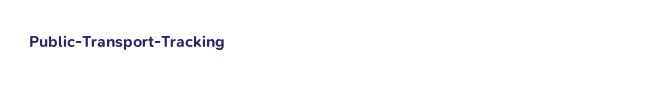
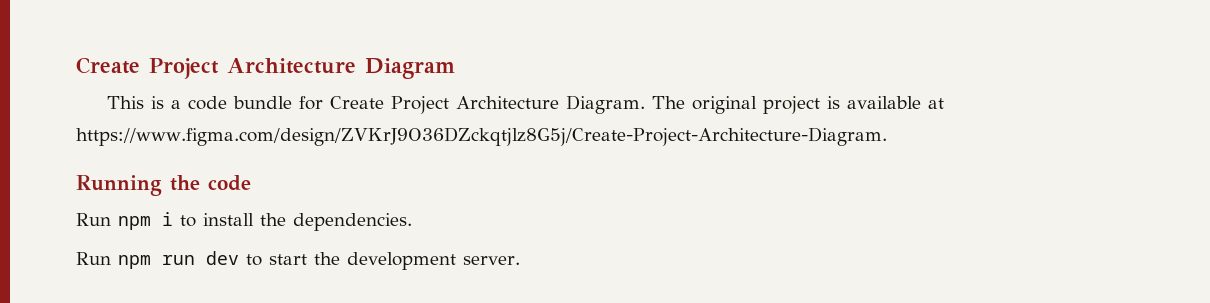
[29,35,225,50] Public-Transport-Tracking -> [76,57,455,79] [106,95,944,114] [76,127,887,146] [76,175,251,196] [76,212,412,231] [76,251,520,270] Create Project Architecture Diagram // This is a code bundle for Create Project Architecture Diagram. The original project is available at https://www.figma.com/design/ZVKrJ9O36DZckqtjlz8G5j/Create-Project-Architecture-Diagram. // Running the code // Run npm i to install the dependencies. // Run npm run dev to start the development server.

